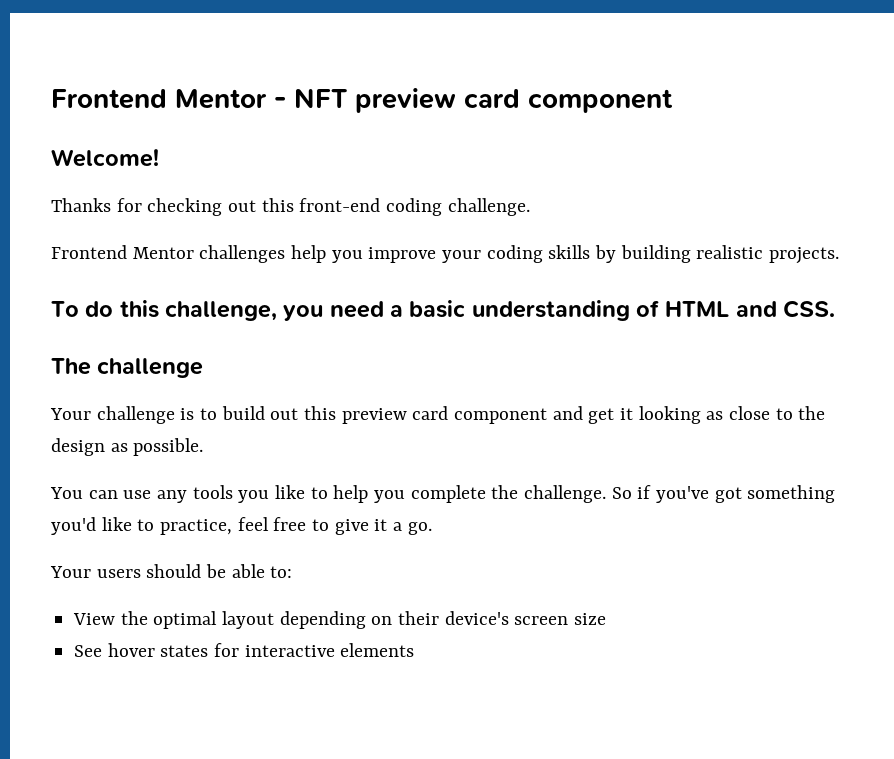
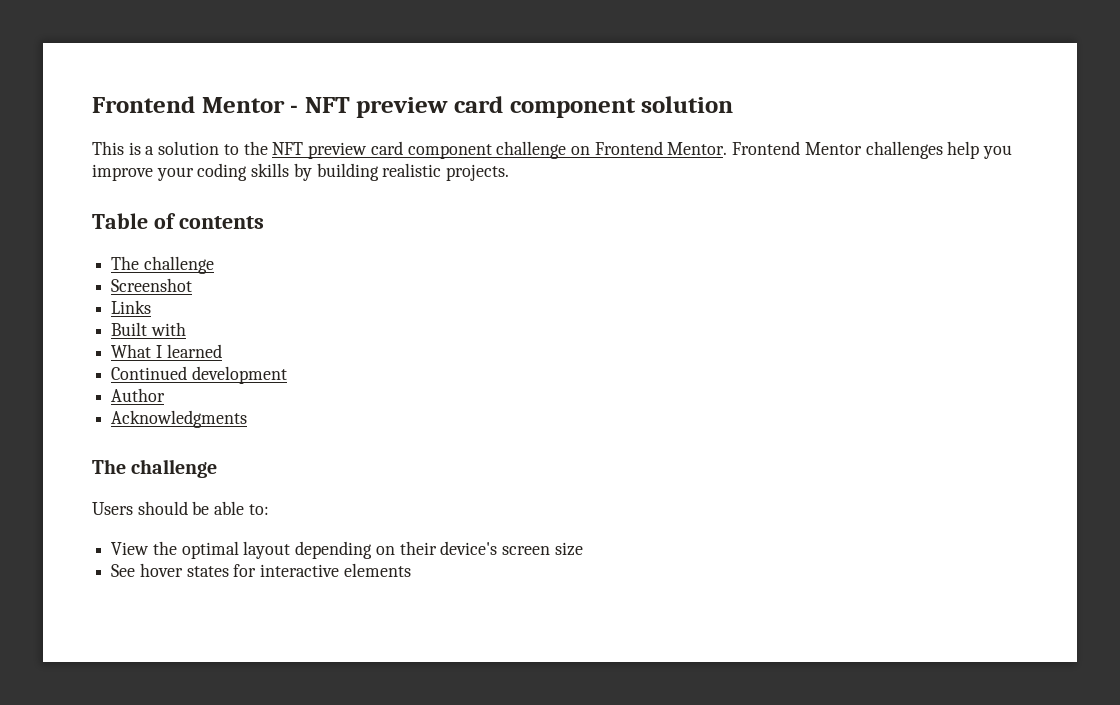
[51,149,159,167] [51,198,530,216] // Welcome! // Thanks for checking out this front-end coding challenge. // -> [641,96,734,113] [92,141,728,159] solution // This is a solution to the NFT preview card component challenge on Frontend Mentor.
[51,300,836,321] [51,358,204,378] [50,406,826,424] [51,438,204,456] [50,485,836,503] [51,517,432,535] [50,566,141,578] To do this challenge, you need a basic understanding of HTML and CSS. // The challenge // Your challenge is to build out this preview card component and get it looking as close to the design as possible. // You can use any tools you like to help you complete the challenge. So if you've got something you'd like to practice, feel free to give it a go. // Your users -> [92,213,264,229] [111,256,214,274] [111,278,193,292] [111,300,152,314] [111,322,186,336] [111,344,222,358] [111,366,287,384] [111,388,166,402] [111,410,248,428] [92,459,218,478] [92,502,133,515] Table of contents // The challenge // Screenshot // Links // Built with // What I learned // Continued development // Author // Acknowledgments // The challenge // Users

